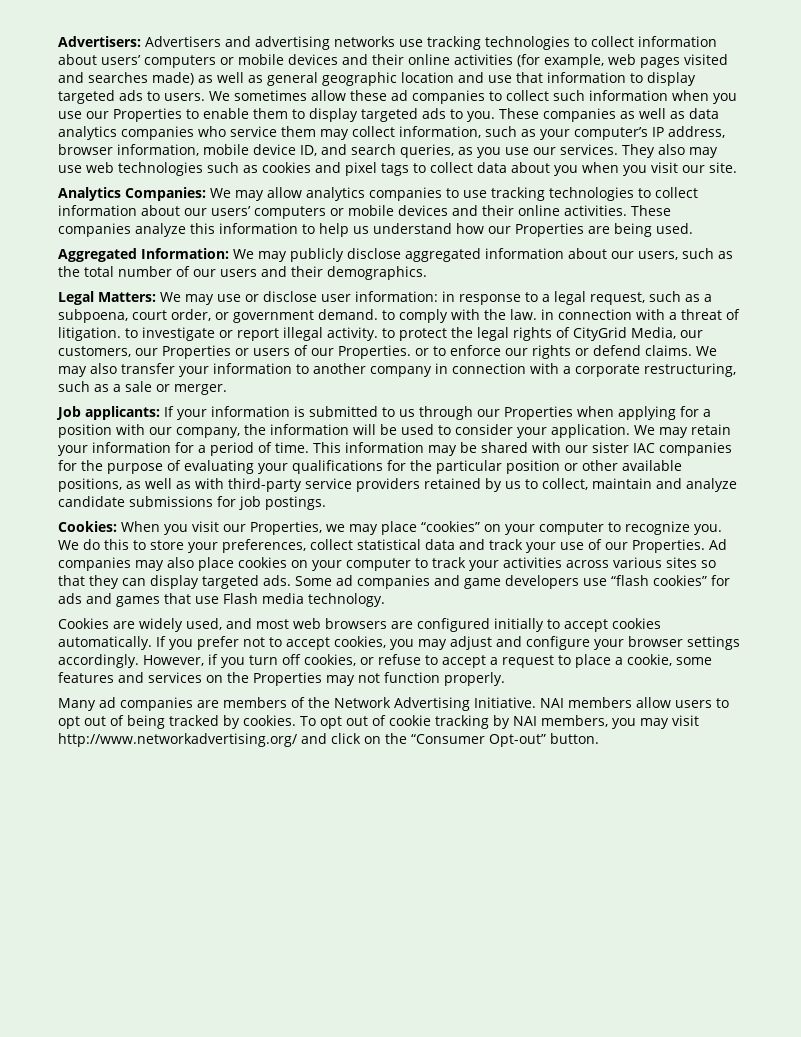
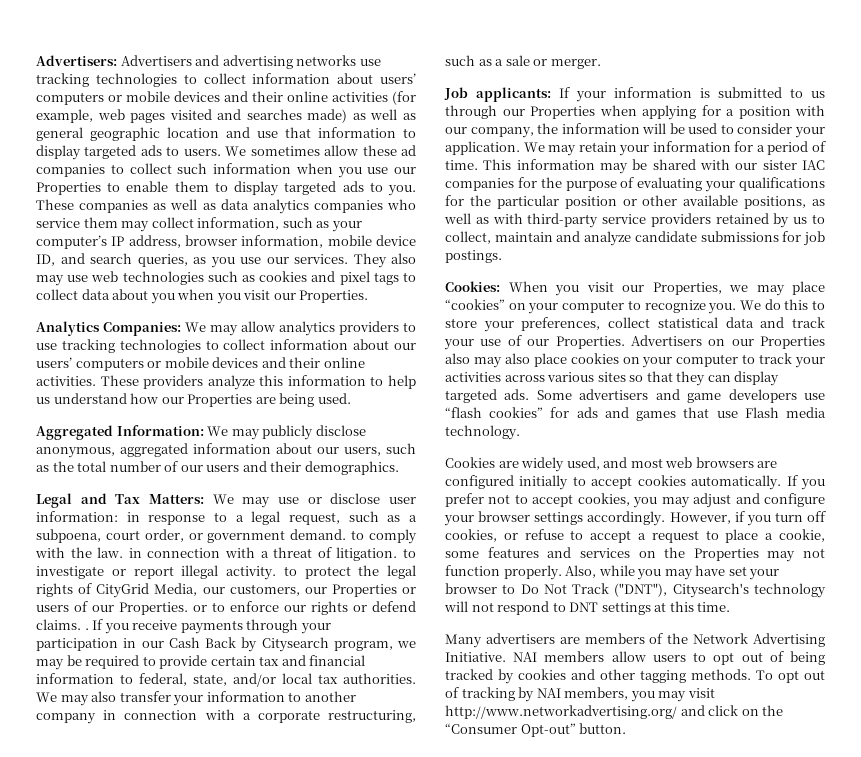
[709,162,737,173] site. -> [299,290,369,303] Properties.
[369,187,442,201] companies -> [339,321,399,335] providers
[58,223,131,237] companies -> [143,375,204,389] providers
(401, 253) none -> [36,447,115,458] anonymous,
(94, 298) none -> [80,493,141,504] and Tax
(692, 350) none -> [84,619,331,634] [36,637,416,652] [36,655,366,670] [36,673,416,687] . If you receive payments through your participation in our Cash Back by Citysearch program, we may be required to provide certain tax and financial information to federal, state, and/or local tax authorities.
[709,539,727,550] [58,557,131,571] Ad companies -> [630,335,825,349] [445,353,470,364] Advertisers on our Properties also
[336,575,430,589] ad companies -> [579,389,649,400] advertisers
(505, 679) none -> [565,565,780,580] [445,583,826,598] [444,601,731,615] Also, while you may have set your browser to Do Not Track ("DNT"), Citysearch's technology will not respond to DNT settings at this time.
[99,697,193,711] ad companies -> [485,633,555,644] advertisers
[243,715,296,726] cookies. -> [518,669,751,683] cookies and other tagging methods.
[388,715,431,726] cookie -> (459, 692) none

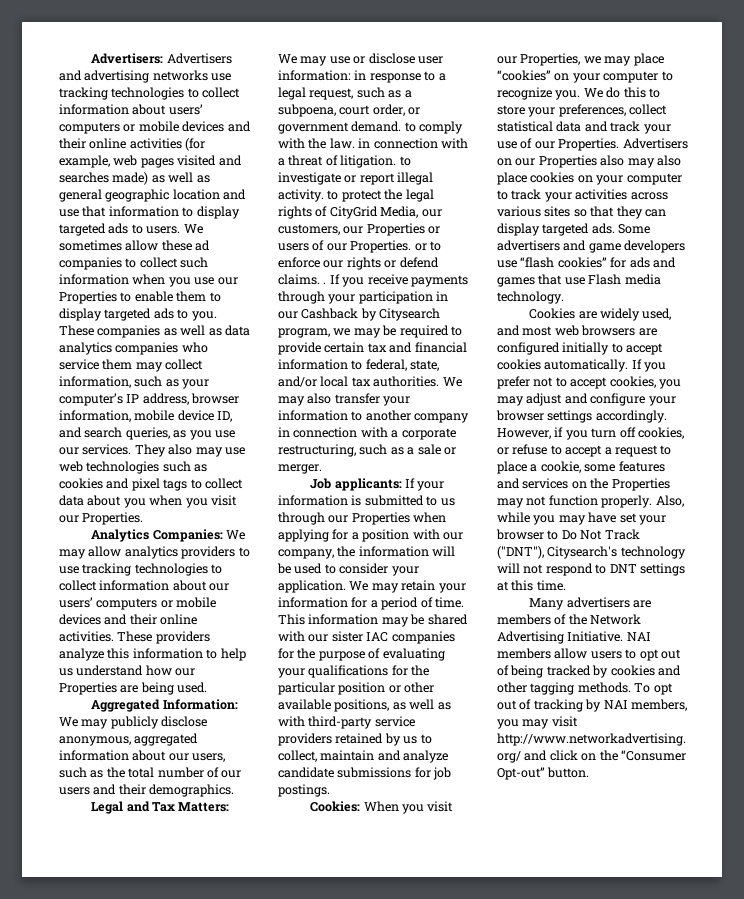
[168,637,236,648] Cash Back -> [301,308,359,319] Cashback

